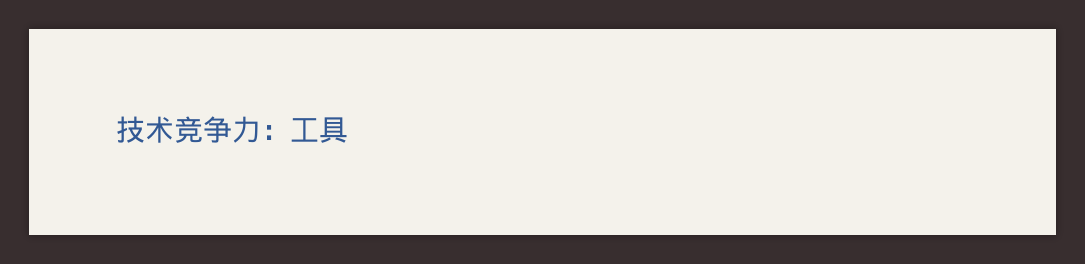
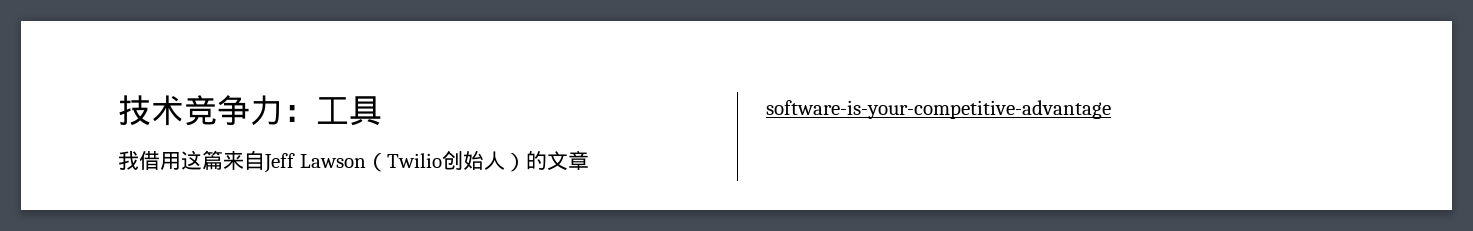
(348, 130) none -> [118,150,589,173] [766,100,1111,119] // 我借用这篇来自Jeff Lawson（Twilio创始人）的文章software-is-your-competitive-advantage

